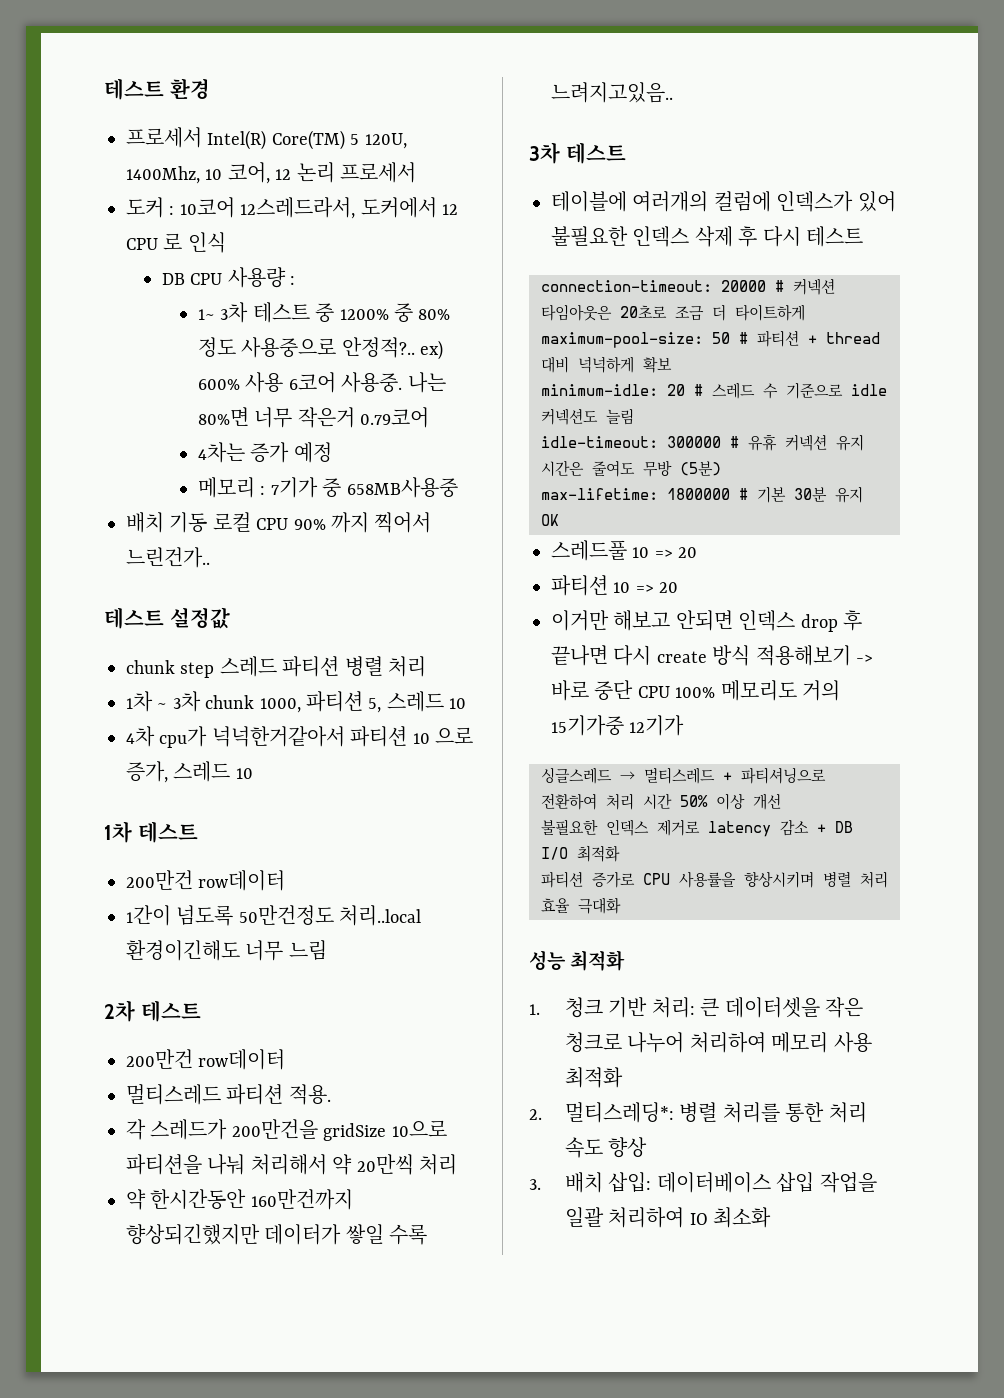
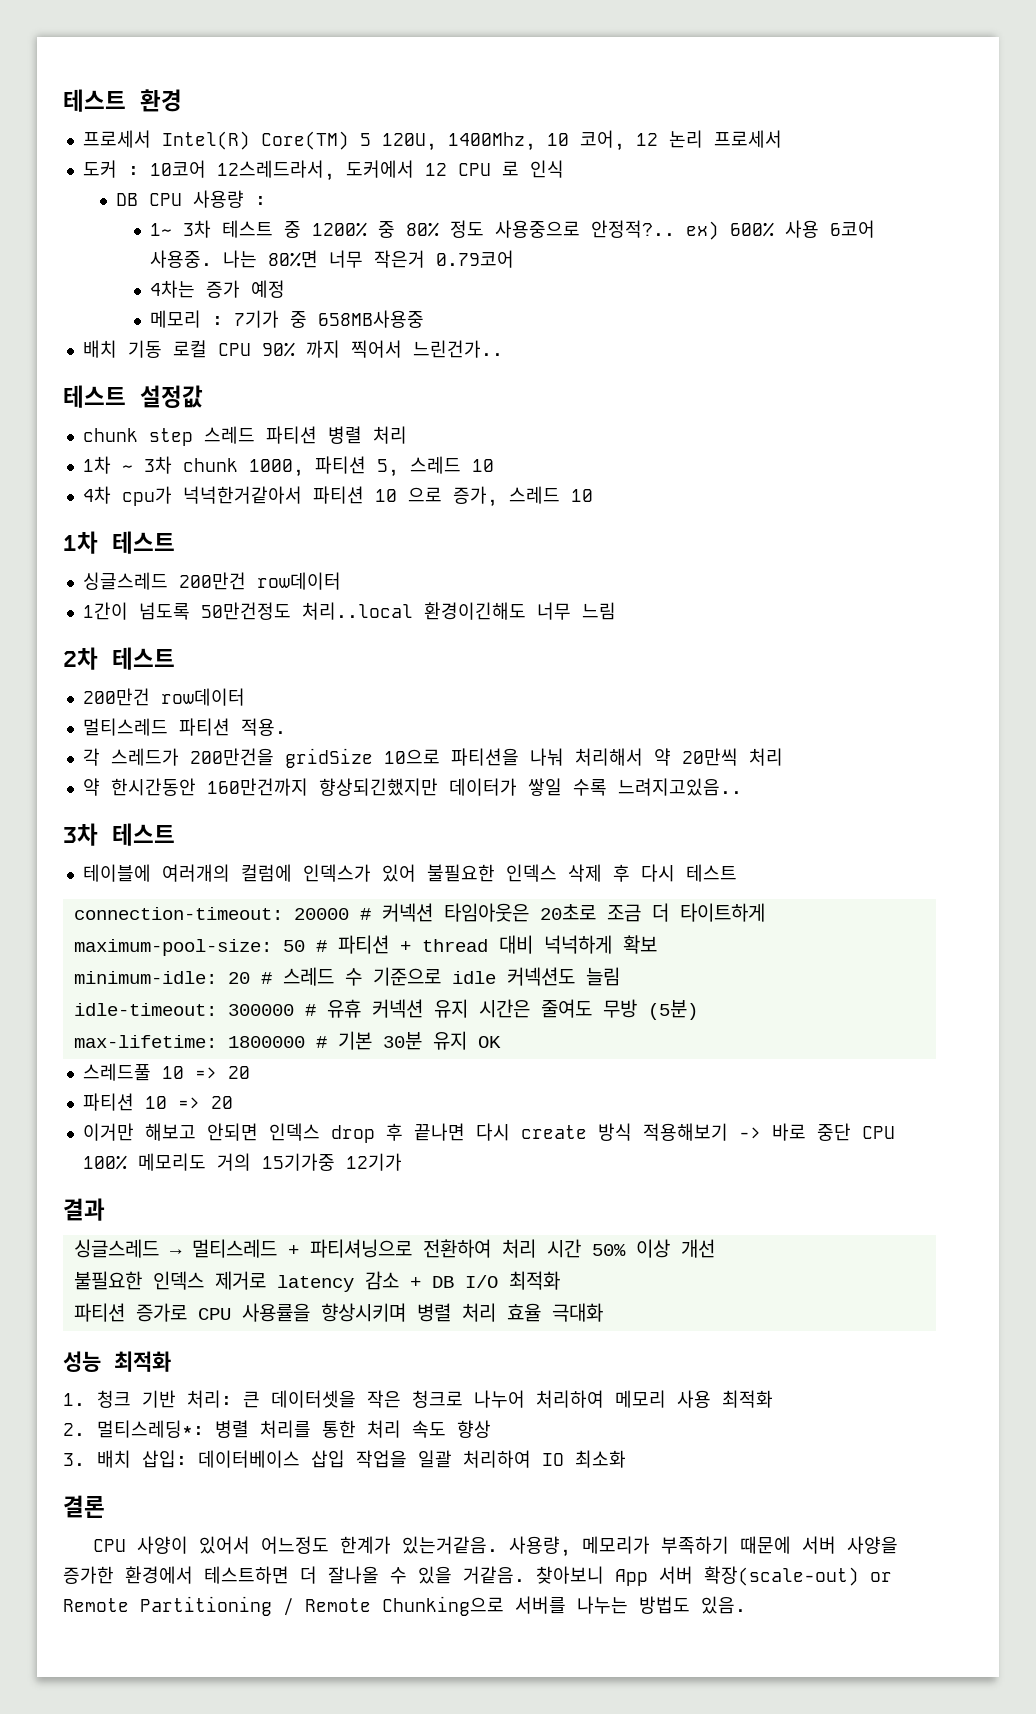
(198, 832) none -> [82,572,168,590] 싱글스레드
(685, 725) none -> [63,1198,105,1221] // 결과
(772, 1217) none -> [63,1495,105,1518] [93,1536,899,1557] [63,1566,892,1586] [63,1596,746,1616] // 결론 // CPU 사양이 있어서 어느정도 한계가 있는거같음. 사용량, 메모리가 부족하기 때문에 서버 사양을 증가한 환경에서 테스트하면 더 잘나올 수 있을 거같음. 찾아보니 App 서버 확장(scale-out) or Remote Partitioning / Remote Chunking으로 서버를 나누는 방법도 있음.

